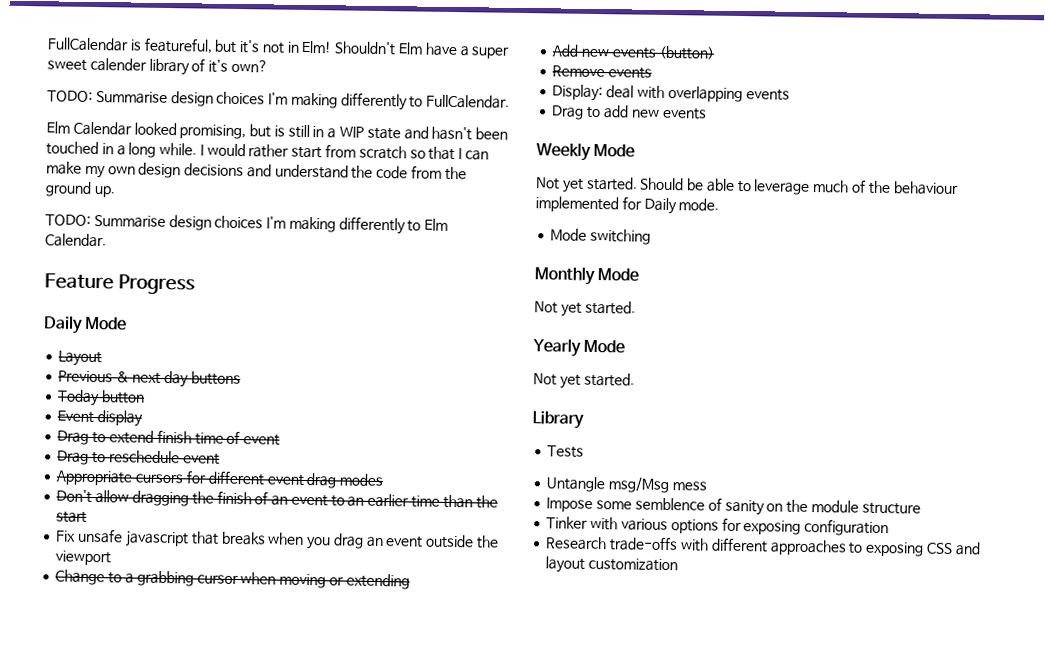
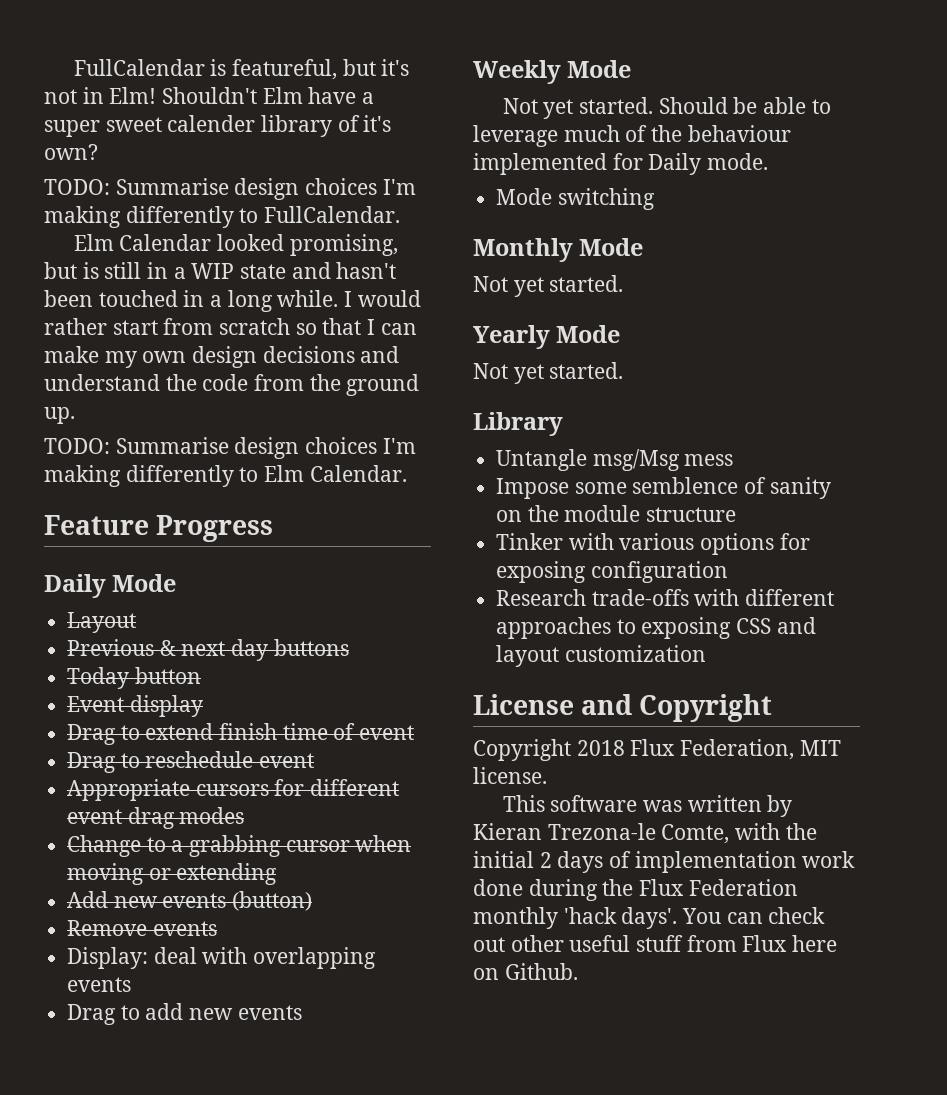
[56,489,498,509] [56,511,88,523] [56,528,499,550] [55,550,112,566] // Don't allow dragging the finish of an event to an earlier time than the start // Fix unsafe javascript that breaks when you drag an event outside the viewport -> (245, 815) none
[547,445,585,458] // Tests -> (563, 424) none
(679, 564) none -> [473,694,773,722] [473,739,841,761] [473,767,547,784] [502,795,793,817] [473,823,817,844] [473,851,856,873] [473,879,798,901] [473,907,826,929] [473,935,838,952] [473,963,578,980] // License and Copyright // Copyright 2018 Flux Federation, MIT license. // This software was written by Kieran Trezona-le Comte, with the initial 2 days of implementation work done during the Flux Federation monthly 'hack days'. You can check out other useful stuff from Flux here on Github.

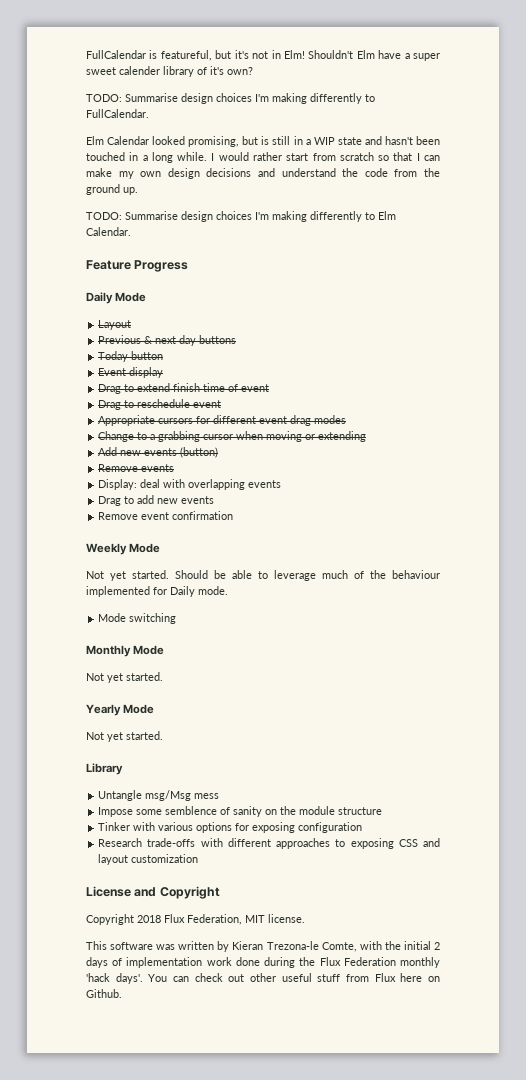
(302, 1012) none -> [98,511,234,520] // Remove event confirmation

